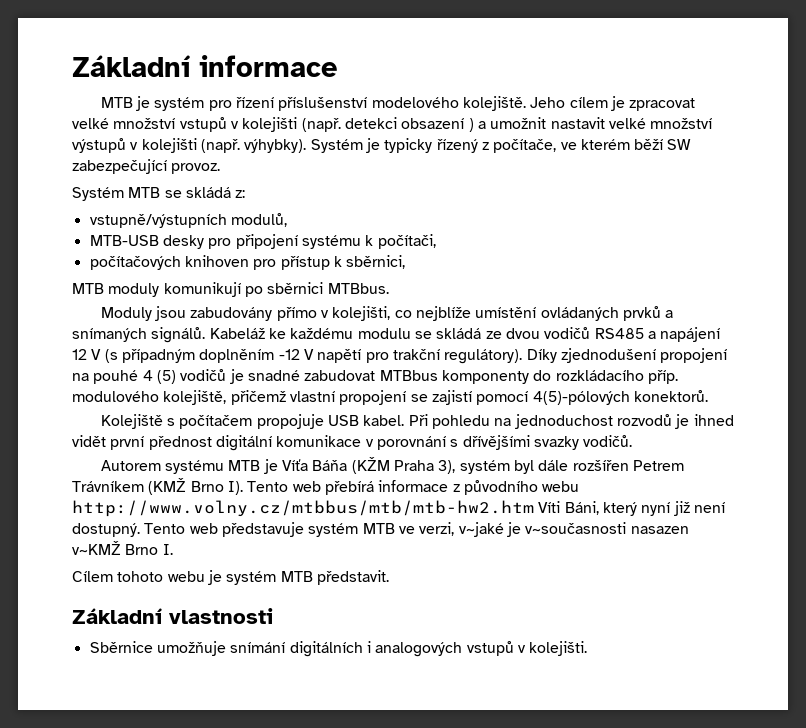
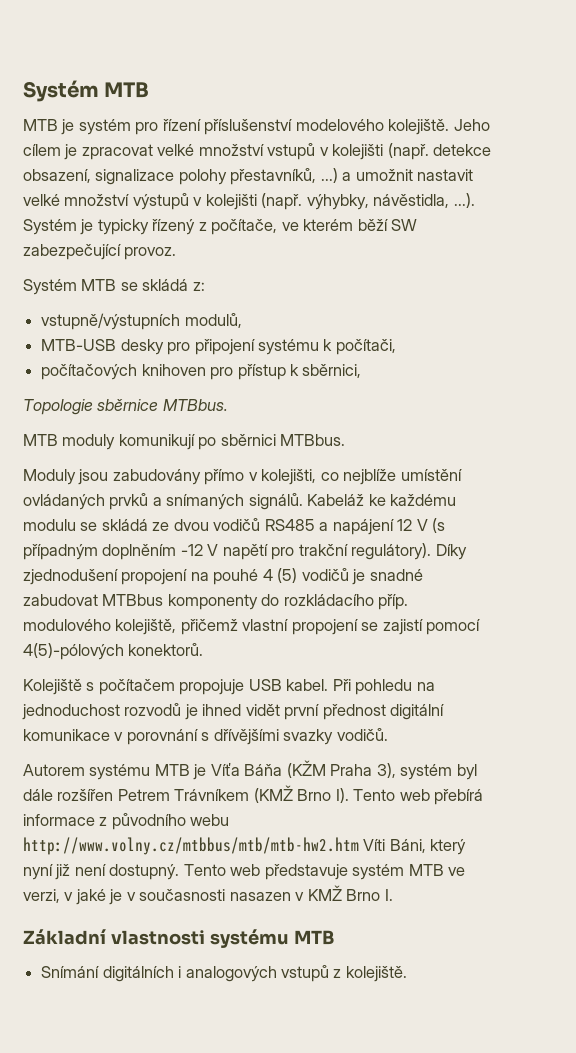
[72,55,337,77] Základní informace -> [23,80,150,102] Systém MTB
[344,117,474,132] detekci obsazení ) -> [433,144,492,156] [23,168,338,185] detekce obsazení, signalizace polohy přestavníků, ...)
[244,139,307,153] výhybky). -> [306,193,475,210] výhybky, návěstidla, ...).
(406, 262) none -> [23,399,228,415] // Topologie sběrnice MTBbus.
[458,522,689,537] [72,541,173,555] [72,570,389,585] v~jaké je v~současnosti nasazen v~KMŽ Brno I. // Cílem tohoto webu je systém MTB představit. -> [64,885,393,905] v jaké je v současnosti nasazen v KMŽ Brno I.
[89,641,286,656] // Sběrnice umožňuje snímání -> [209,929,334,948] [41,966,100,978] systému MTB // Snímání
[517,641,588,656] v kolejišti. -> [333,966,407,982] z kolejiště.

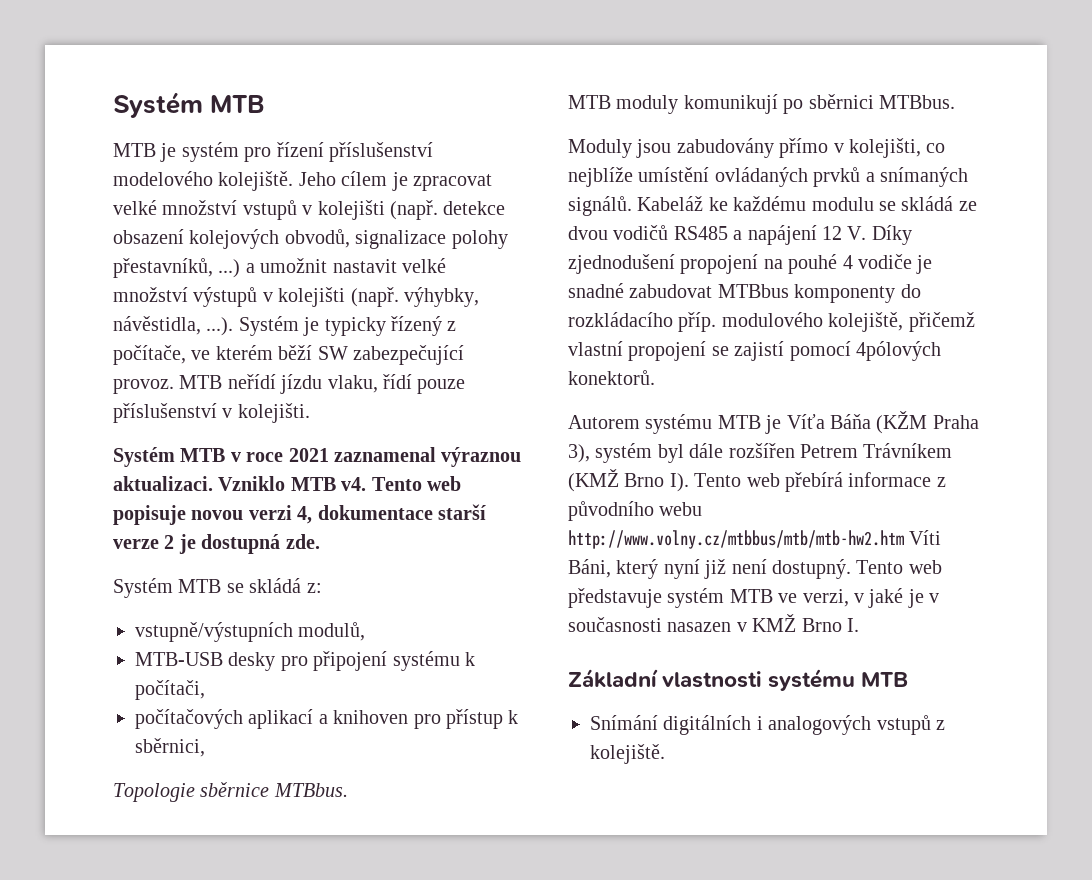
[23,169,91,183] obsazení, -> [113,229,350,249] obsazení kolejových obvodů,
(177, 253) none -> [179,374,466,394] [113,403,310,423] [113,447,522,467] [113,476,461,491] [113,504,486,525] [113,534,320,554] MTB neřídí jízdu vlaku, řídí pouze příslušenství v kolejišti. // Systém MTB v roce 2021 zaznamenal výraznou aktualizaci. Vzniklo MTB v4. Tento web popisuje novou verzi 4, dokumentace starší verze 2 je dostupná zde.
(138, 372) none -> [248,709,328,729] aplikací a
[416,518,446,533] [23,543,432,560] V (s případným doplněním -12 V napětí pro trakční regulátory). -> [847,226,867,240] V.
[277,568,349,583] (5) vodičů -> [858,254,912,269] vodiče
[23,643,124,660] 4(5)-pólových -> [856,341,941,361] 4pólových
[23,679,435,695] [22,703,445,720] [23,728,388,745] // Kolejiště s počítačem propojuje USB kabel. Při pohledu na jednoduchost rozvodů je ihned vidět první přednost digitální komunikace v porovnání s dřívějšími svazky vodičů. -> (655, 377) none

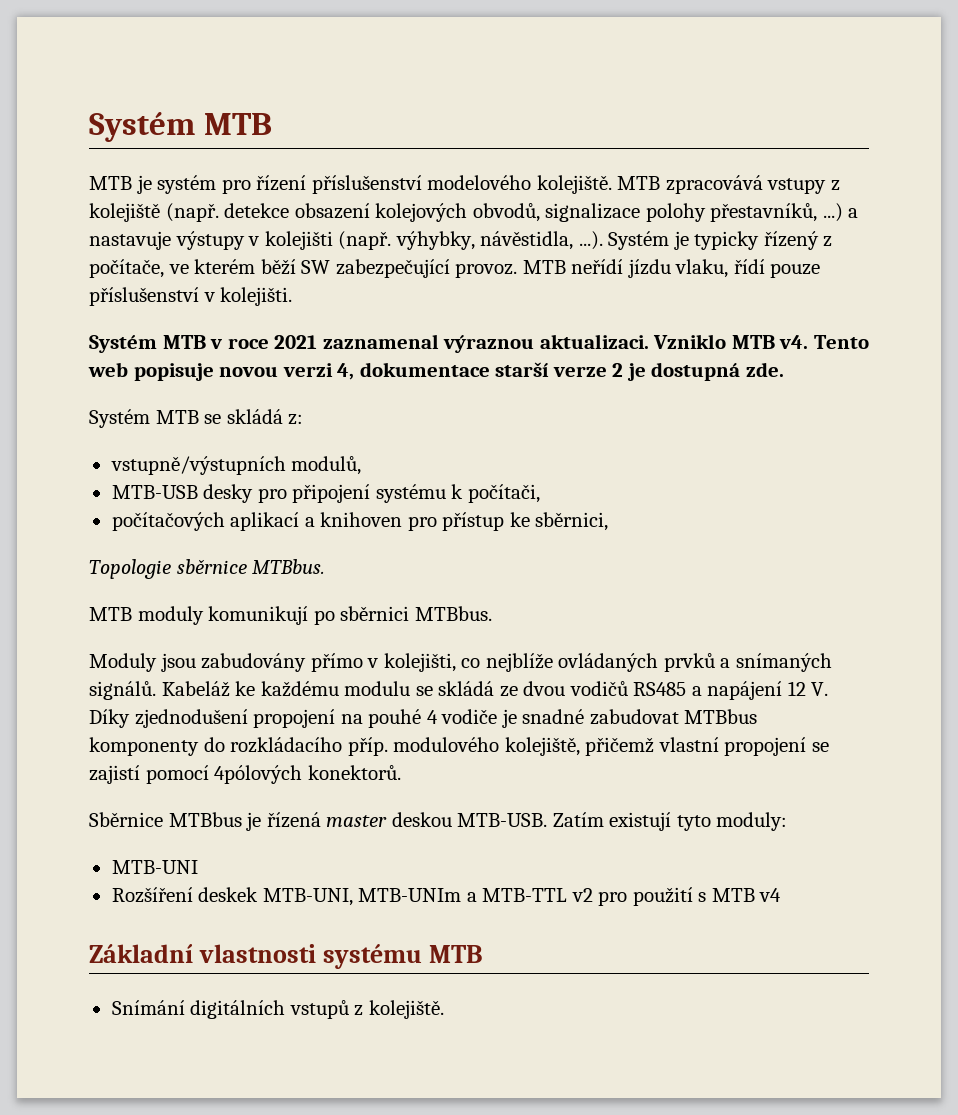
[298,171,492,191] [113,200,385,220] Jeho cílem je zpracovat velké množství vstupů v kolejišti -> [617,175,840,194] [89,203,160,222] MTB zpracovává vstupy z kolejiště
[260,258,446,273] [113,287,258,307] umožnit nastavit velké množství výstupů -> [89,231,245,250] nastavuje výstupy
[508,710,519,724] k -> [509,512,530,527] ke
[638,167,710,182] umístění -> (553, 662) none
[568,411,979,434] [568,443,953,463] [568,469,946,492] [568,501,703,521] [568,530,942,549] [568,559,942,579] [568,588,940,608] [568,614,859,632] Autorem systému MTB je Víťa Báňa (KŽM Praha 3), systém byl dále rozšířen Petrem Trávníkem (KMŽ Brno I). Tento web přebírá informace z původního webu http://www.volny.cz/mtbbus/mtb/mtb-hw2.htm Víti Báni, který nyní již není dostupný. Tento web představuje systém MTB ve verzi, v jaké je v současnosti nasazen v KMŽ Brno I. -> [89,812,788,831] [111,860,198,874] [111,887,782,906] Sběrnice MTBbus je řízená master deskou MTB-USB. Zatím existují tyto moduly: // MTB-UNI // Rozšíření deskek MTB-UNI, MTB-UNIm a MTB-TTL v2 pro použití s MTB v4
[756,715,872,735] i analogových -> (286, 1009) none

